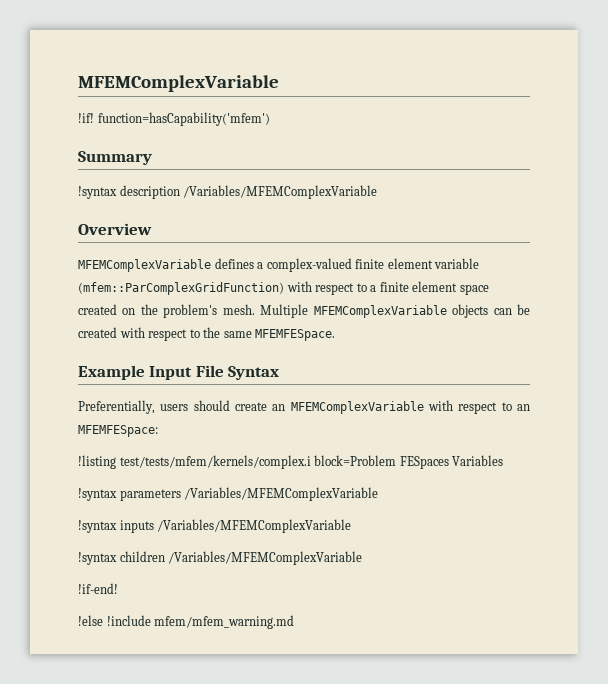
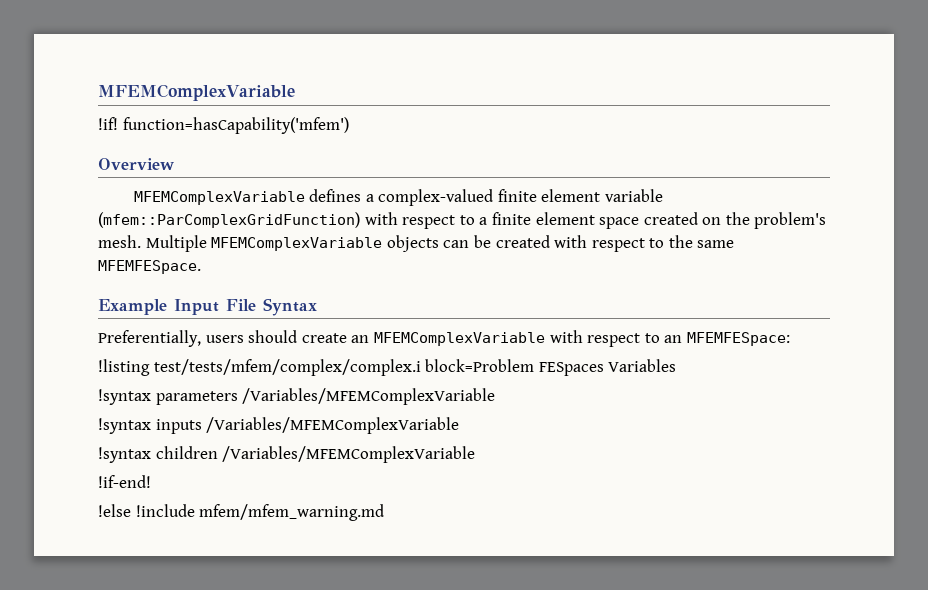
[78,151,152,165] [78,185,378,199] // Summary // !syntax description /Variables/MFEMComplexVariable -> (349, 125) none
[119,455,311,469] test/tests/mfem/kernels/complex.i -> [153,359,421,376] test/tests/mfem/complex/complex.i

